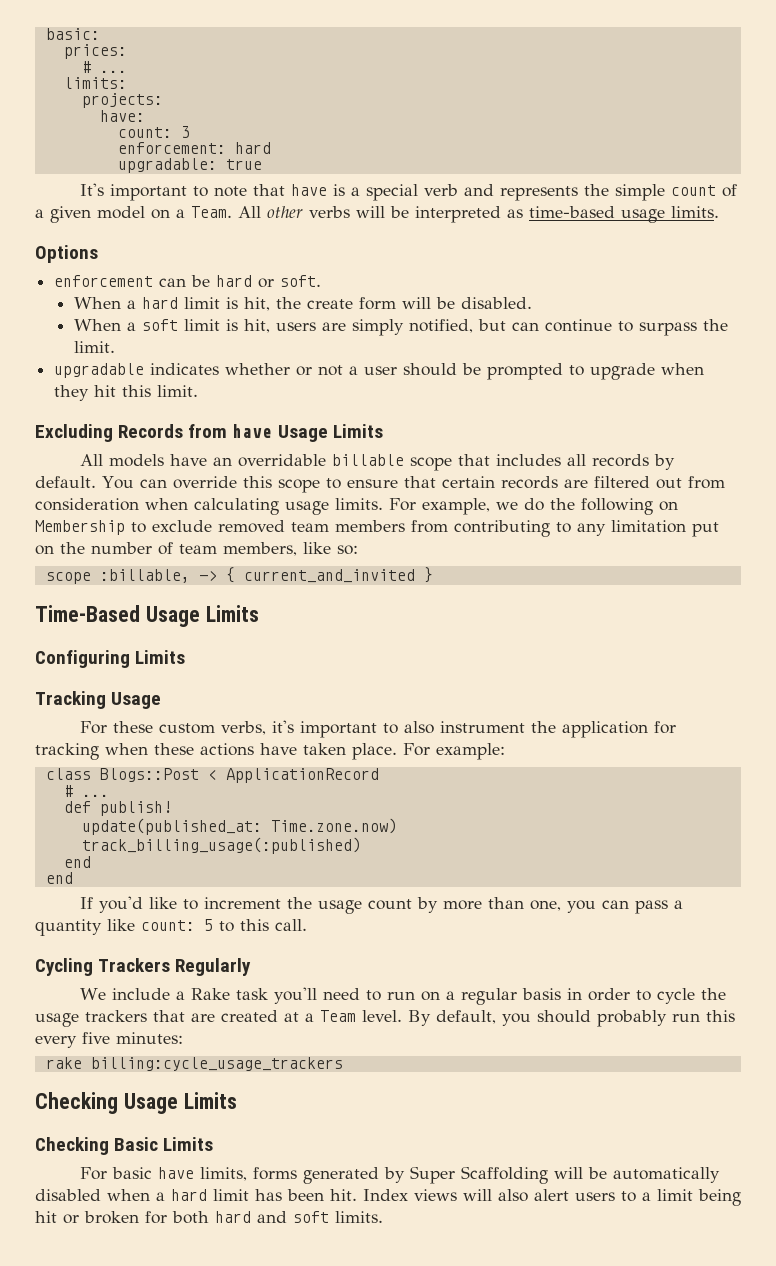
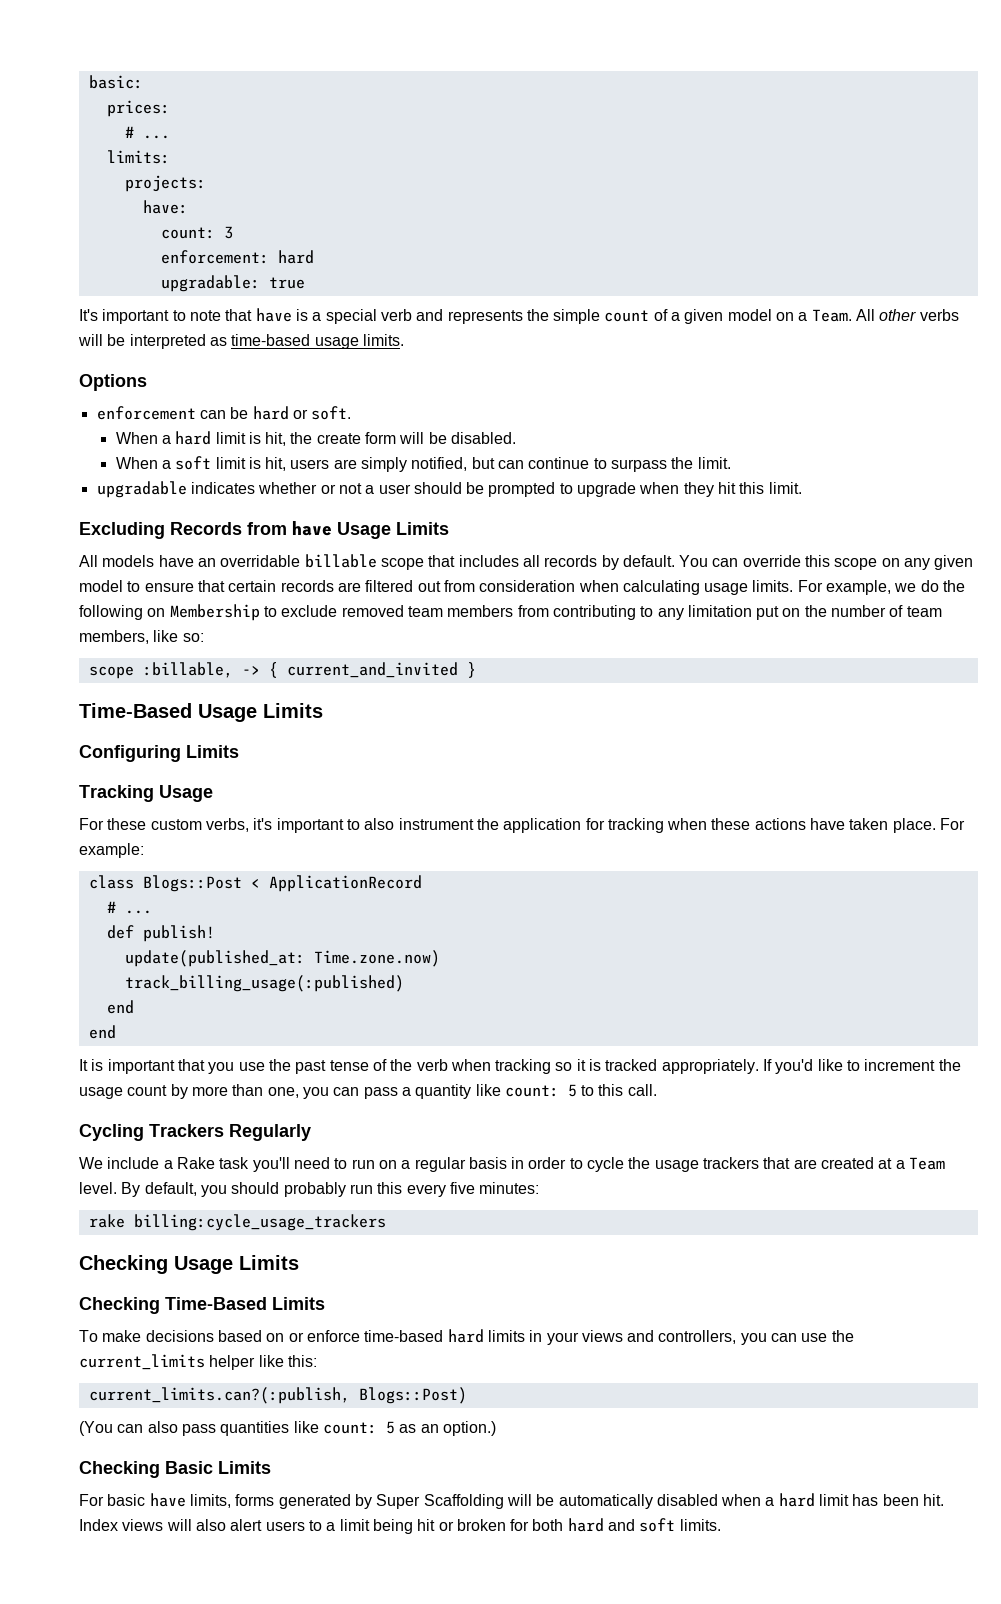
(320, 486) none -> [881,555,974,570] [79,580,123,592] on any given model
(73, 878) none -> [79,1059,759,1074] It is important that you use the past tense of the verb when tracking so it is tracked appropriately.
(237, 1100) none -> [79,1297,325,1314] [79,1329,854,1345] [79,1354,317,1370] [88,1387,467,1404] [79,1421,496,1436] // Checking Time-Based Limits // To make decisions based on or enforce time-based hard limits in your views and controllers, you can use the current_limits helper like this: // current_limits.can?(:publish, Blogs::Post) // (You can also pass quantities like count: 5 as an option.)

